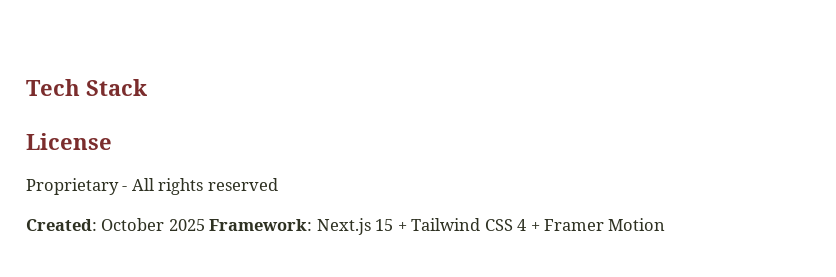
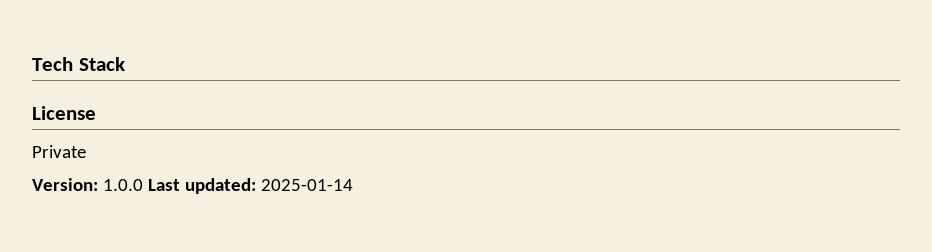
[26,178,278,195] [26,218,666,235] Proprietary - All rights reserved // Created: October 2025 Framework: Next.js 15 + Tailwind CSS 4 + Framer Motion -> [32,145,86,158] [32,178,353,194] Private // Version: 1.0.0 Last updated: 2025-01-14

